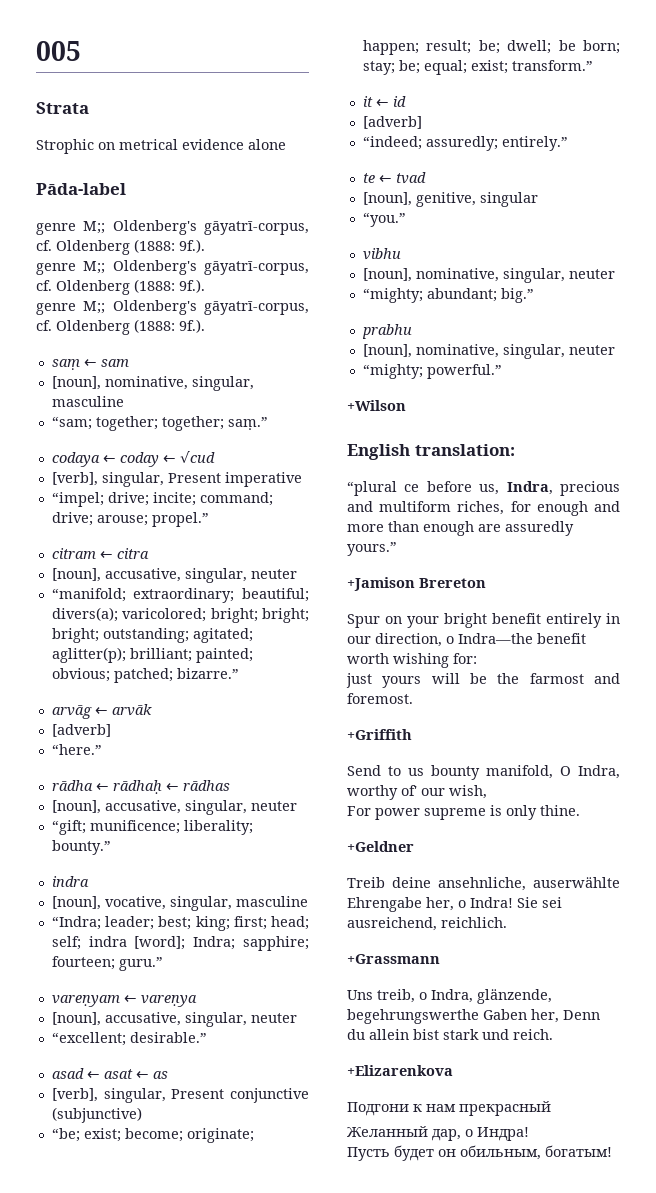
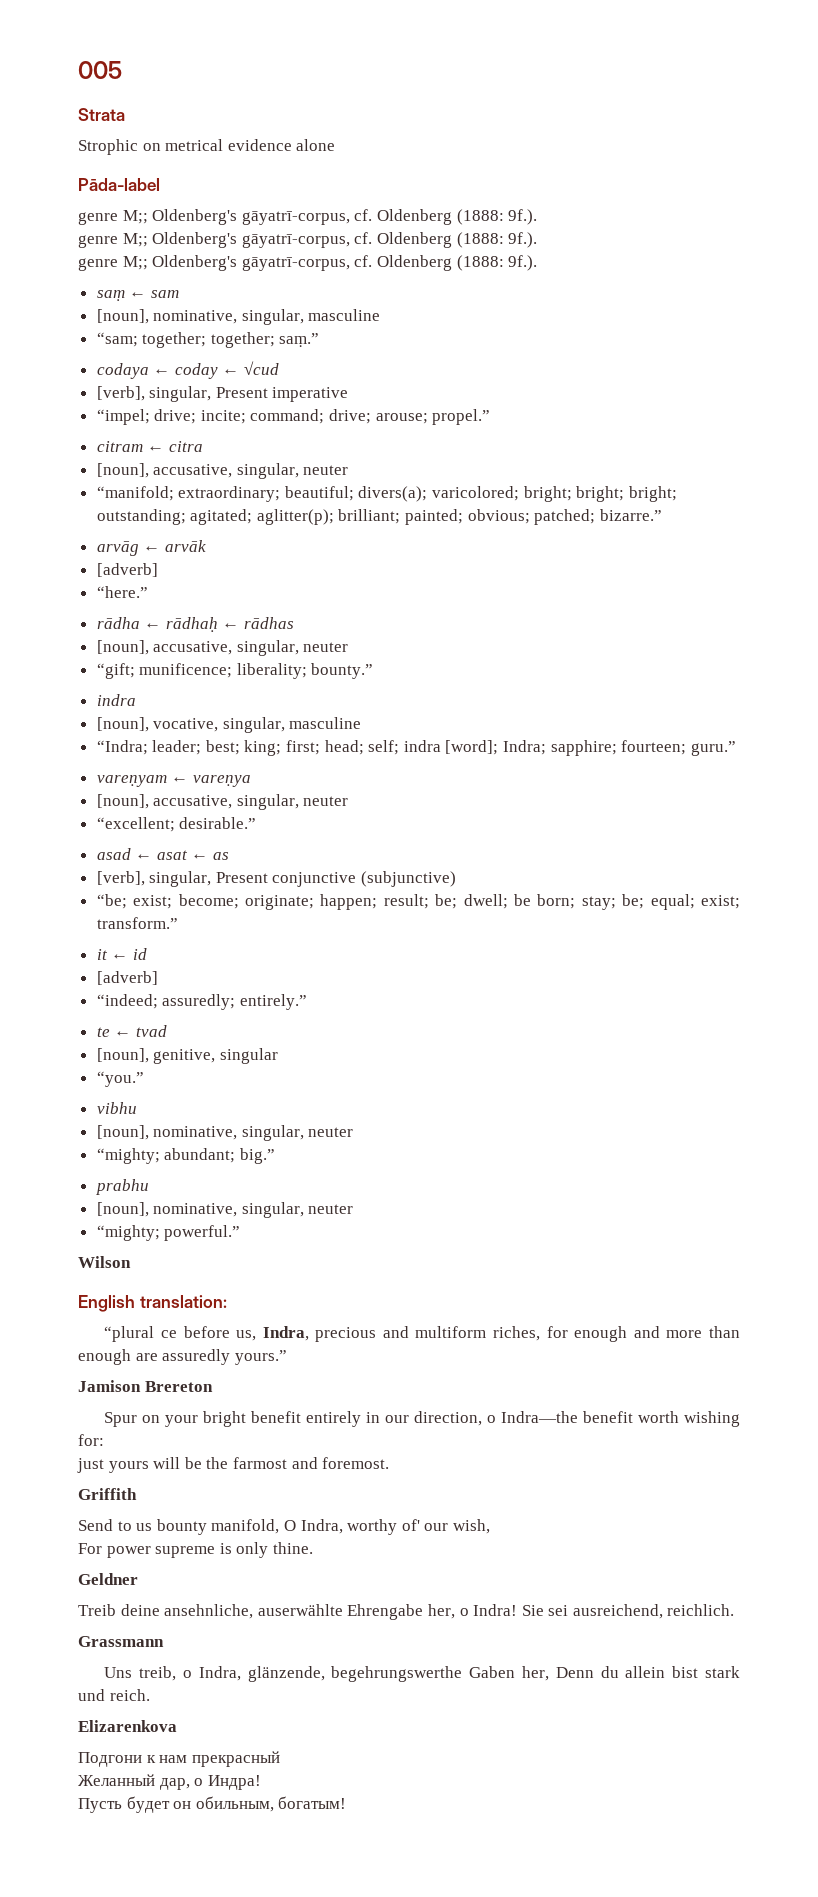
[347,400,406,411] +Wilson -> [78,1256,131,1268] Wilson
[347,577,415,591] +Jamison -> [78,1380,141,1392] Jamison
[347,729,412,740] +Griffith -> [78,1488,137,1500] Griffith
[347,841,414,852] +Geldner -> [78,1573,138,1585] Geldner
[347,954,440,964] +Grassmann -> [78,1636,164,1647] Grassmann
[347,1065,453,1076] +Elizarenkova -> [78,1720,177,1732] Elizarenkova

